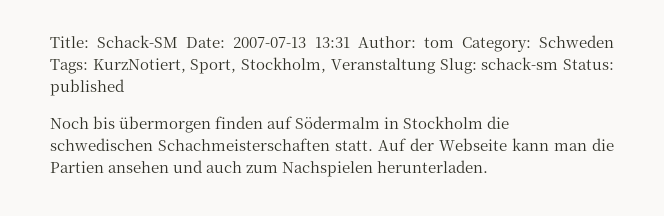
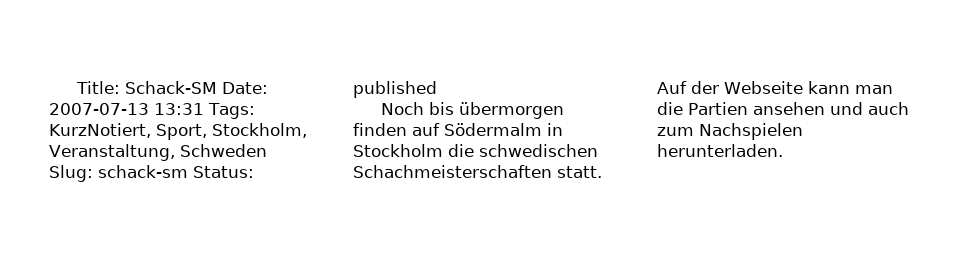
[357,35,614,52] Author: tom Category: Schweden -> (204, 109) none
[330,58,436,74] Veranstaltung -> [49,144,267,161] Veranstaltung, Schweden

